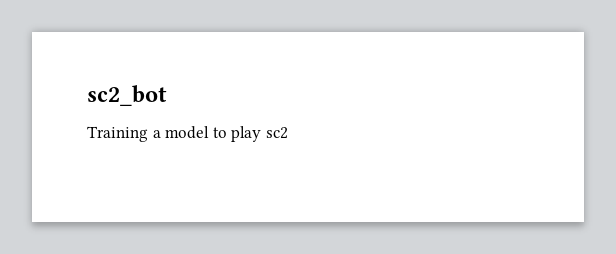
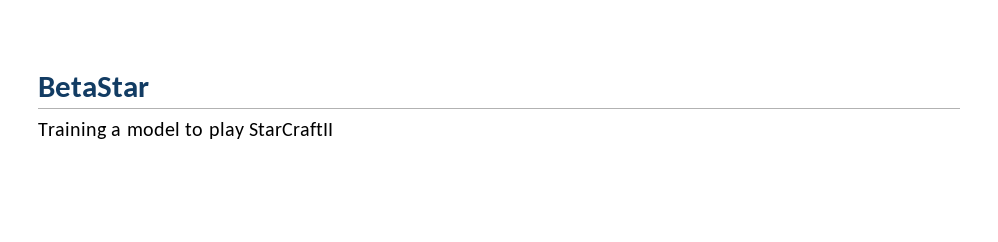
[87,85,167,106] sc2_bot -> [38,77,149,97] BetaStar
[265,127,288,139] sc2 -> [249,122,333,136] StarCraftII

